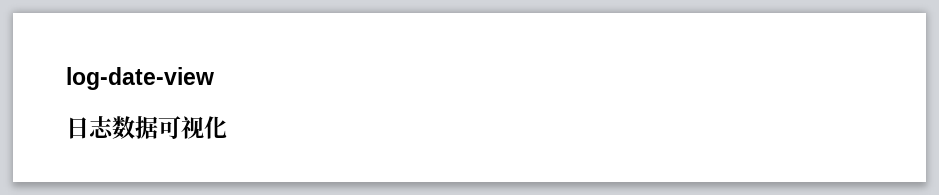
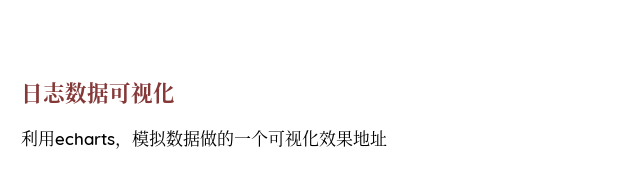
[66,67,214,90] log-date-view // -> (21, 93) none
(227, 127) none -> [21,129,387,149] // 利用echarts，模拟数据做的一个可视化效果地址

